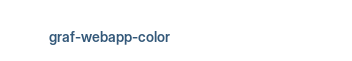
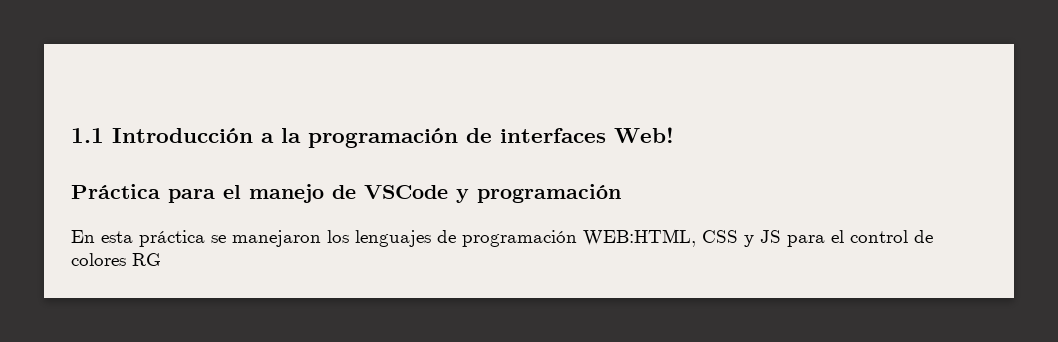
[49,31,170,45] graf-webapp-color -> [71,127,674,148] [71,184,621,203] [71,229,933,247] [71,253,161,266] 1.1 Introducción a la programación de interfaces Web! // Práctica para el manejo de VSCode y programación // En esta práctica se manejaron los lenguajes de programación WEB:HTML, CSS y JS para el control de colores RG

